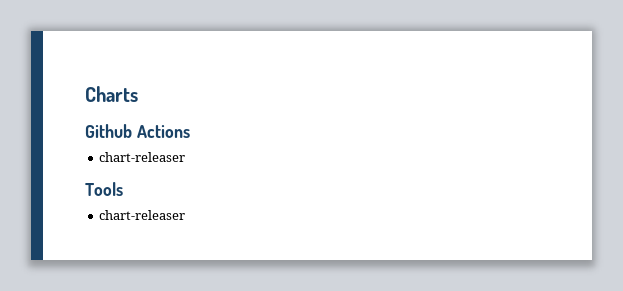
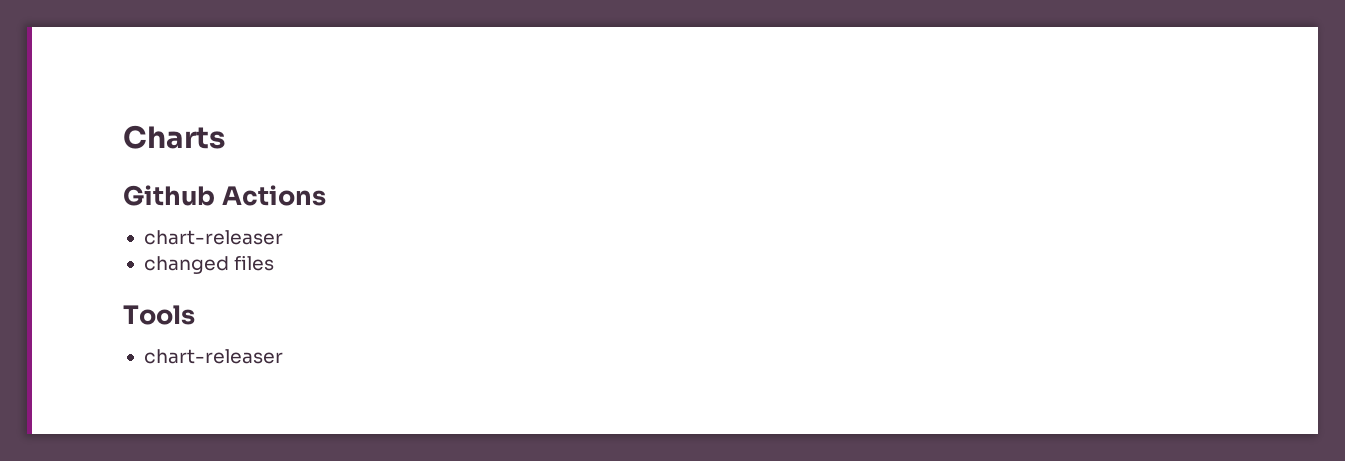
(186, 157) none -> [143,255,275,274] // changed files

